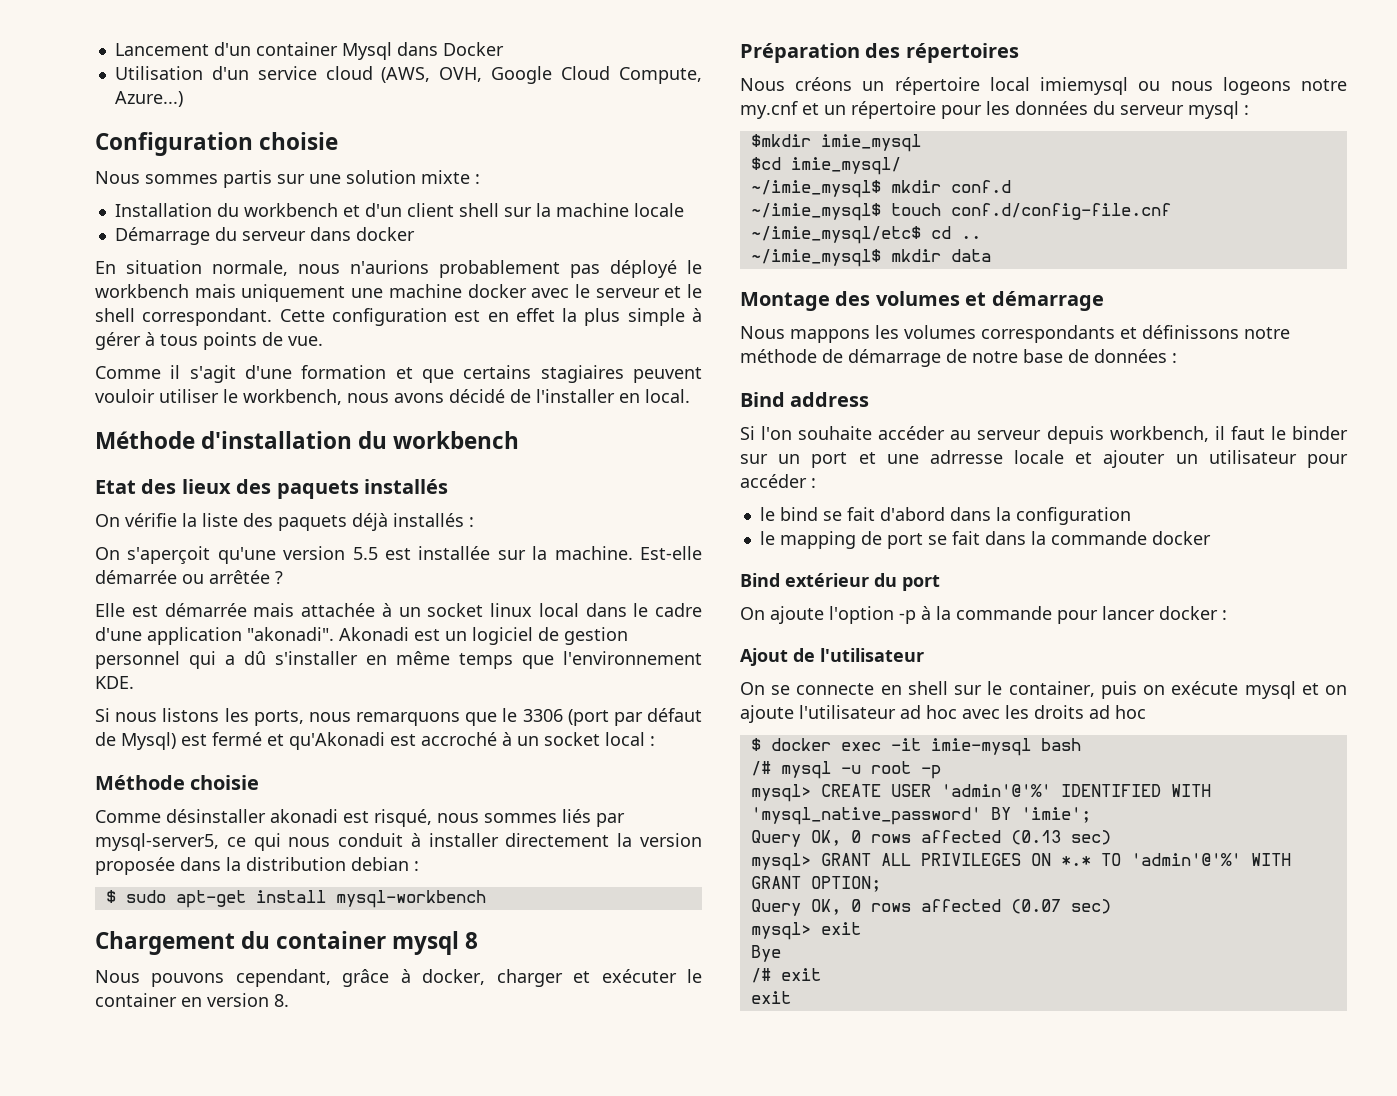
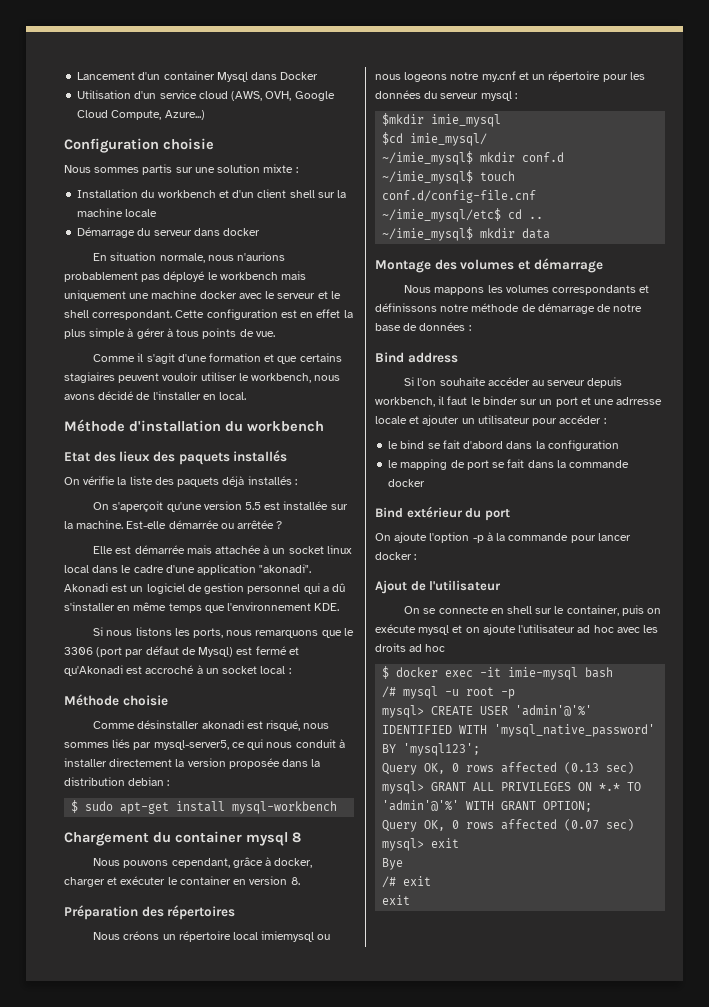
[1020,807,1091,823] 'imie'; -> [403,743,481,756] 'mysql123';

